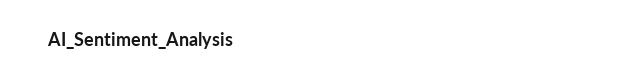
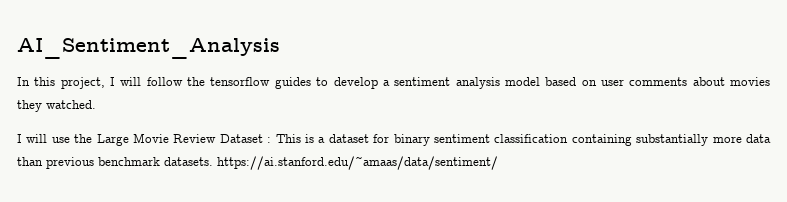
(233, 40) none -> [17,77,771,89] [17,100,96,112] [17,133,771,146] [17,156,498,170] // In this project, I will follow the tensorflow guides to develop a sentiment analysis model based on user comments about movies they watched. // I will use the Large Movie Review Dataset : This is a dataset for binary sentiment classification containing substantially more data than previous benchmark datasets. https://ai.stanford.edu/~amaas/data/sentiment/

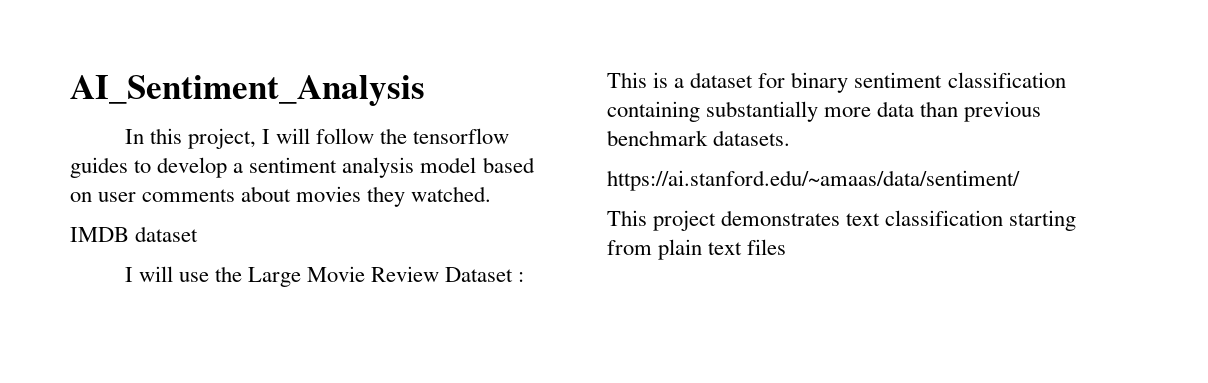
(96, 104) none -> [70,226,199,242] // IMDB dataset
(213, 161) none -> (791, 138) //
(498, 163) none -> [607,210,1077,231] [607,239,787,260] // This project demonstrates text classification starting from plain text files

